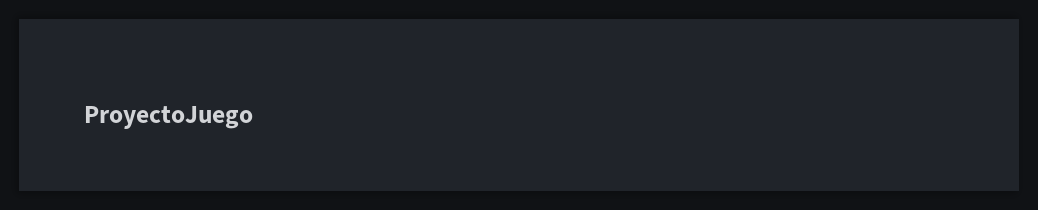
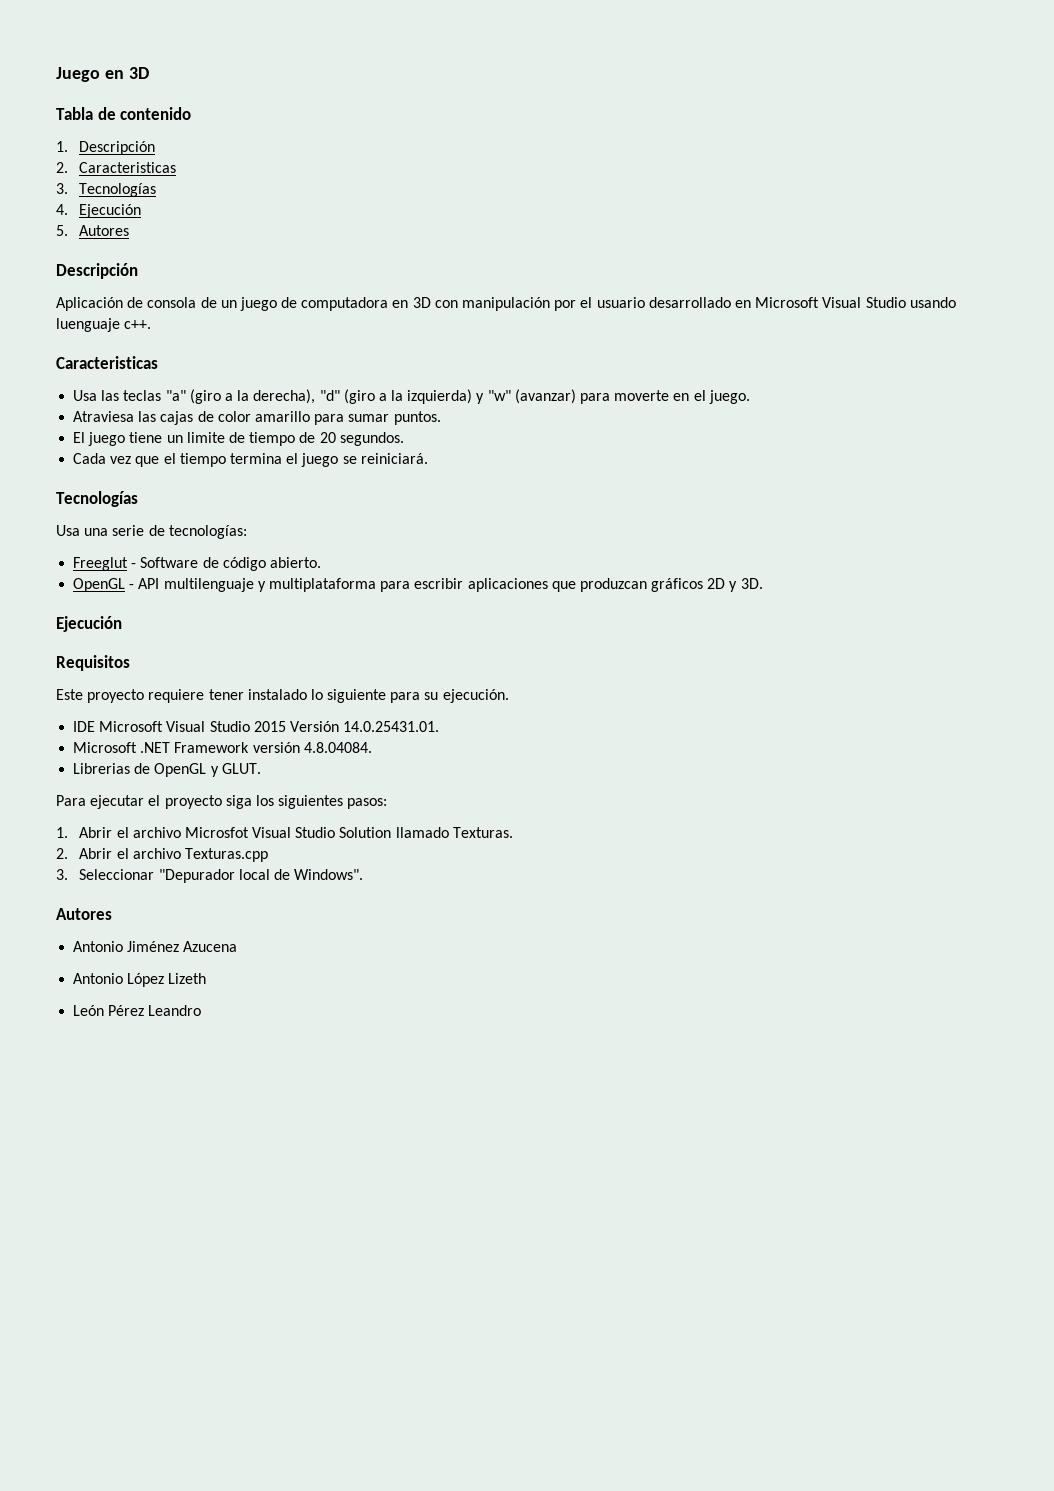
[84,106,253,129] ProyectoJuego -> [56,67,149,82] [56,107,192,120] [56,141,156,155] [56,162,177,173] [56,183,157,197] [56,204,142,218] [56,225,130,236] [56,263,138,279] [56,297,956,311] [56,318,152,332] [56,356,158,369] [73,389,750,404] [73,411,441,425] [73,432,404,446] [73,453,428,467] [56,491,138,507] [56,525,247,539] [73,557,321,571] [73,578,763,592] [56,616,122,632] [56,655,130,671] [56,689,509,703] [73,721,440,732] [73,742,372,753] [73,763,261,777] [56,795,388,809] [56,827,513,838] [56,848,268,862] [56,869,364,883] [56,908,112,920] [73,941,238,952] [73,973,207,987] [73,1005,202,1016] Juego en 3D // Tabla de contenido // 1. Descripción // 2. Caracteristicas // 3. Tecnologías // 4. Ejecución // 5. Autores // Descripción // Aplicación de consola de un juego de computadora en 3D con manipulación por el usuario desarrollado en Microsoft Visual Studio usando luenguaje c++. // Caracteristicas // Usa las teclas "a" (giro a la derecha), "d" (giro a la izquierda) y "w" (avanzar) para moverte en el juego. // Atraviesa las cajas de color amarillo para sumar puntos. // El juego tiene un limite de tiempo de 20 segundos. // Cada vez que el tiempo termina el juego se reiniciará. // Tecnologías // Usa una serie de tecnologías: // Freeglut - Software de código abierto. // OpenGL - API multilenguaje y multiplataforma para escribir aplicaciones que produzcan gráficos 2D y 3D. // Ejecución // Requisitos // Este proyecto requiere tener instalado lo siguiente para su ejecución. // IDE Microsoft Visual Studio 2015 Versión 14.0.25431.01. // Microsoft .NET Framework versión 4.8.04084. // Librerias de OpenGL y GLUT. // Para ejecutar el proyecto siga los siguientes pasos: // 1. Abrir el archivo Microsfot Visual Studio Solution llamado Texturas. // 2. Abrir el archivo Texturas.cpp // 3. Seleccionar "Depurador local de Windows". // Autores // Antonio Jiménez Azucena // Antonio López Lizeth // León Pérez Leandro

